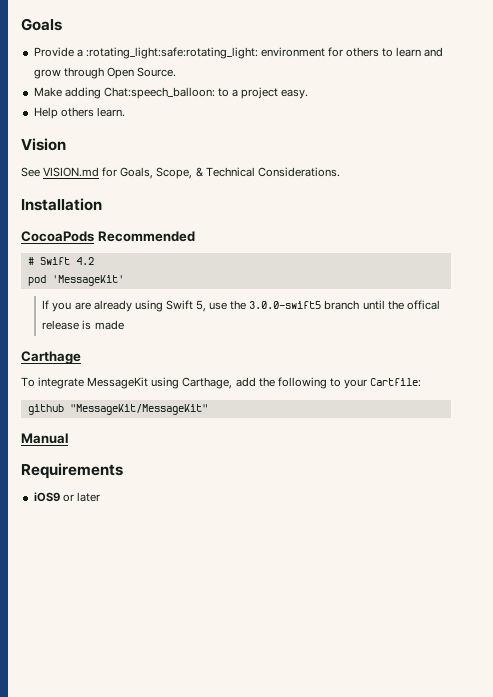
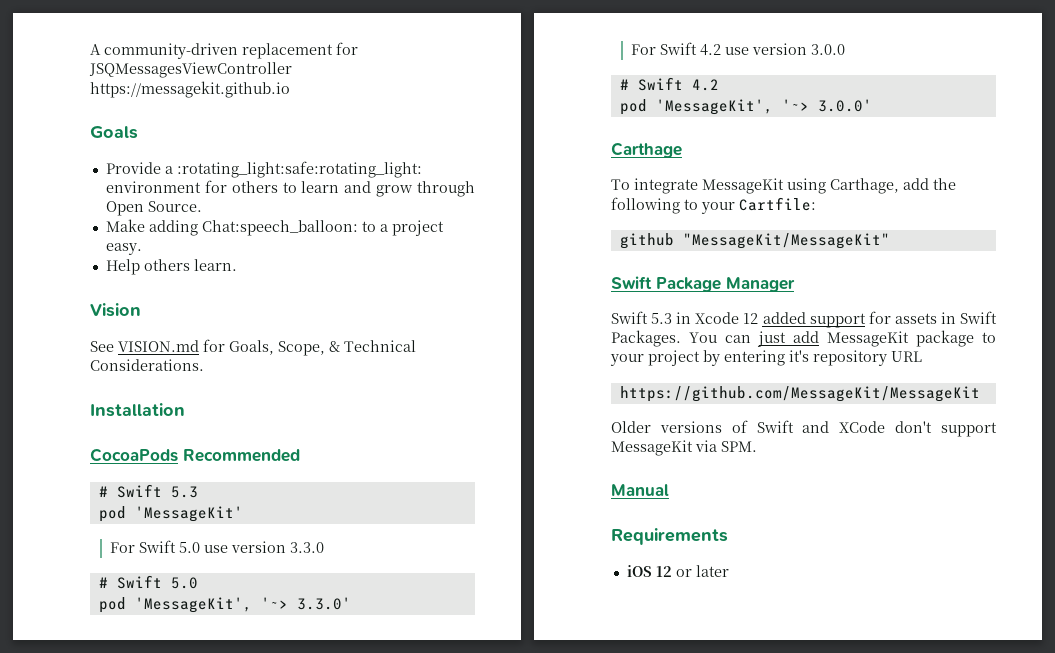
(21, 24) none -> [90,42,358,59] [89,62,292,78] [90,81,290,98] A community-driven replacement for JSQMessagesViewController https://messagekit.github.io //
[75,257,94,265] 4.2 -> [170,486,198,498] 5.3
[42,300,440,312] [42,320,124,330] If you are already using Swift 5, use the 3.0.0-swift5 branch until the offical release is made -> [109,540,324,553] [98,575,198,589] [98,597,351,613] [630,42,845,56] [619,77,719,91] [619,99,872,115] For Swift 5.0 use version 3.3.0 // # Swift 5.0 // pod 'MessageKit', '~> 3.3.0' // For Swift 4.2 use version 3.0.0 // # Swift 4.2 // pod 'MessageKit', '~> 3.0.0'
(208, 409) none -> [611,276,795,292] [611,311,997,328] [611,330,996,347] [610,350,922,366] [619,386,980,402] [611,420,997,437] [611,440,757,456] // Swift Package Manager // Swift 5.3 in Xcode 12 added support for assets in Swift Packages. You can just add MessageKit package to your project by entering it's repository URL // https://github.com/MessageKit/MessageKit // Older versions of Swift and XCode don't support MessageKit via SPM.
[33,492,60,502] iOS9 -> [626,565,672,577] iOS 12

